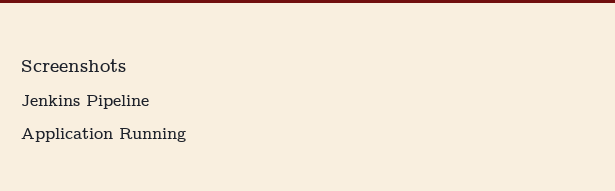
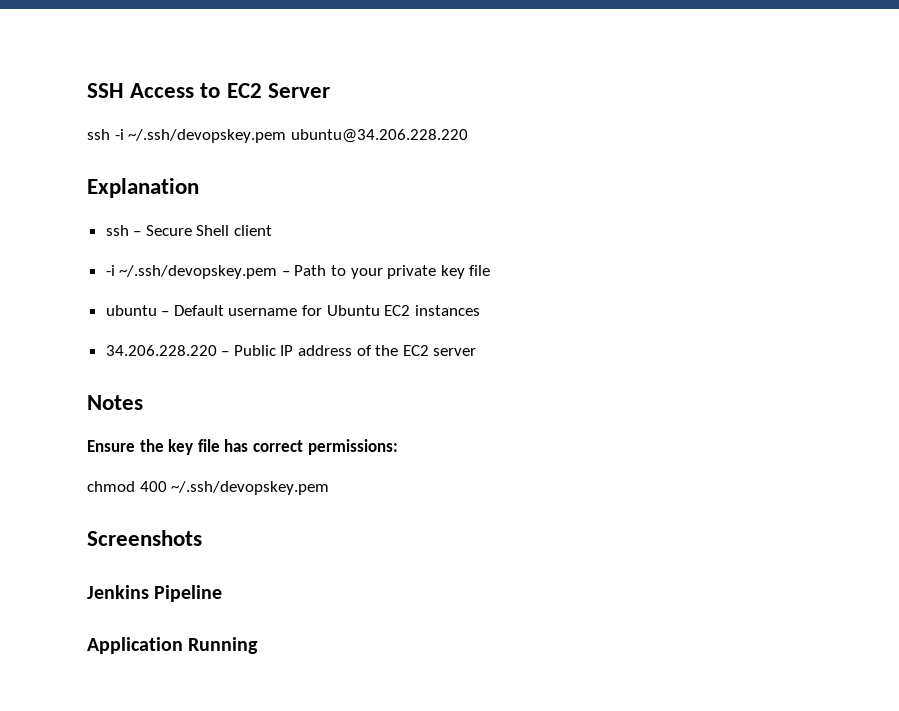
(21, 65) none -> [87,83,330,98] [87,129,468,143] [87,178,199,198] [105,225,273,236] [105,265,491,279] [105,305,480,316] [105,345,477,356] [87,395,143,410] [87,439,398,455] [87,481,330,495] SSH Access to EC2 Server // ssh -i ~/.ssh/devopskey.pem ubuntu@34.206.228.220 // Explanation // ssh – Secure Shell client // -i ~/.ssh/devopskey.pem – Path to your private key file // ubuntu – Default username for Ubuntu EC2 instances // 34.206.228.220 – Public IP address of the EC2 server // Notes // Ensure the key file has correct permissions: // chmod 400 ~/.ssh/devopskey.pem //

